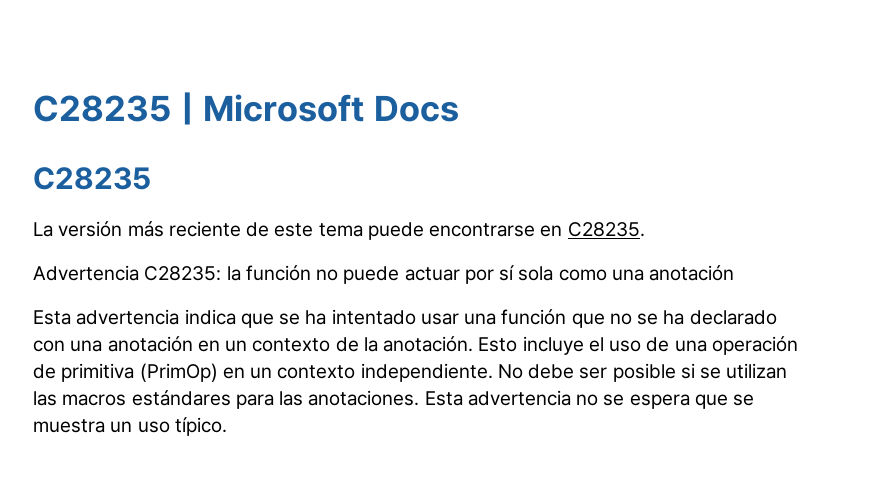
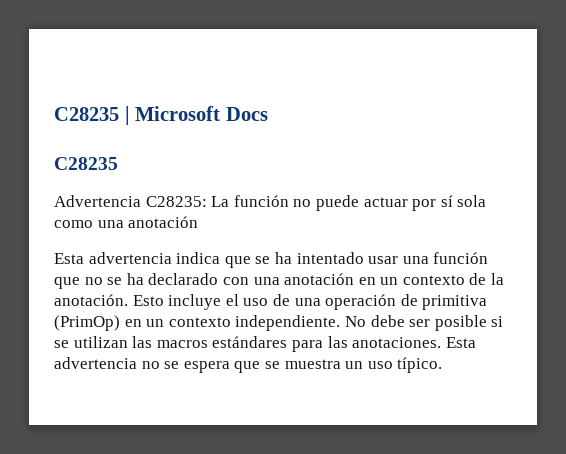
[33,221,645,240] // La versión más reciente de este tema puede encontrarse en C28235. -> (118, 163) none
[226,266,241,281] la -> [211,196,230,207] La

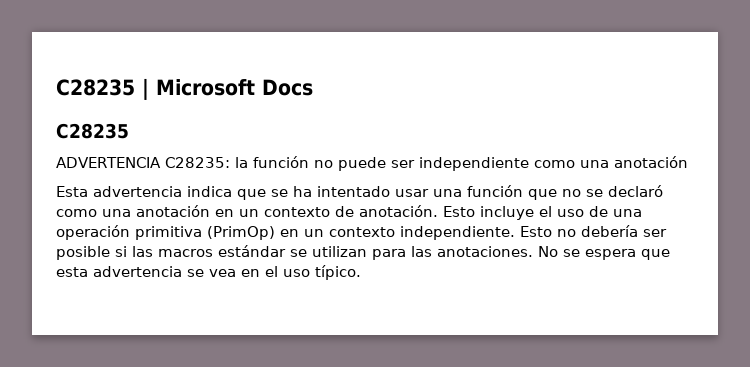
[54,195,487,211] Advertencia C28235: La función no puede actuar por sí sola -> [56,156,529,171] ADVERTENCIA C28235: la función no puede ser independiente
[126,273,249,285] ha declarado con -> [608,185,663,197] [56,209,97,217] declaró como
[491,273,505,285] la -> (354, 211) none
[400,294,418,306] de -> (130, 232) none
[344,315,504,331] [54,336,476,352] [54,357,364,373] No debe ser posible si se utilizan las macros estándares para las anotaciones. Esta advertencia no se espera que se muestra un -> [520,225,667,237] [56,245,670,260] [56,266,278,277] Esto no debería ser posible si las macros estándar se utilizan para las anotaciones. No se espera que esta advertencia se vea en el

